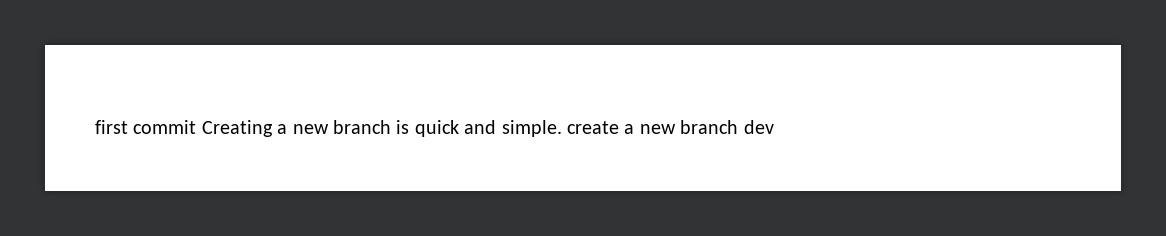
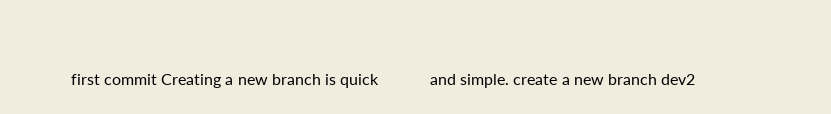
[743,120,774,134] dev -> [661,74,696,85] dev2

